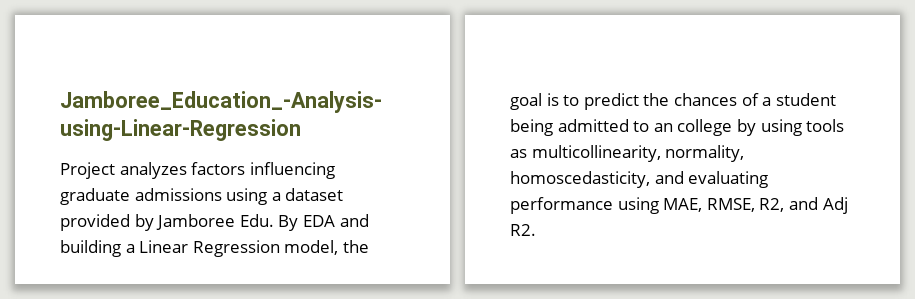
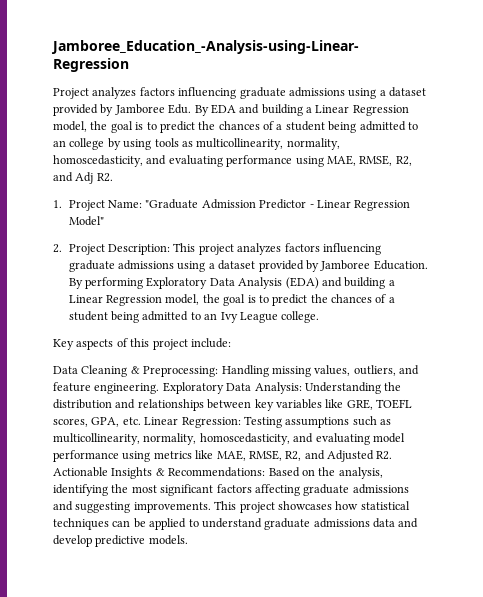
(536, 230) none -> [53,199,411,211] [68,216,104,226] [53,243,381,255] [68,260,428,272] [68,277,395,289] [68,294,395,306] [68,311,320,323] [53,338,231,350] [53,365,419,377] [53,382,402,394] [53,399,412,411] [53,416,391,428] [53,433,405,445] [53,450,393,462] [53,467,383,479] [53,484,409,496] [53,501,410,513] [53,518,419,530] [53,535,188,547] // 1. Project Name: "Graduate Admission Predictor - Linear Regression Model" // 2. Project Description: This project analyzes factors influencing graduate admissions using a dataset provided by Jamboree Education. By performing Exploratory Data Analysis (EDA) and building a Linear Regression model, the goal is to predict the chances of a student being admitted to an Ivy League college. // Key aspects of this project include: // Data Cleaning & Preprocessing: Handling missing values, outliers, and feature engineering. Exploratory Data Analysis: Understanding the distribution and relationships between key variables like GRE, TOEFL scores, GPA, etc. Linear Regression: Testing assumptions such as multicollinearity, normality, homoscedasticity, and evaluating model performance using metrics like MAE, RMSE, R2, and Adjusted R2. Actionable Insights & Recommendations: Based on the analysis, identifying the most significant factors affecting graduate admissions and suggesting improvements. This project showcases how statistical techniques can be applied to understand graduate admissions data and develop predictive models.

